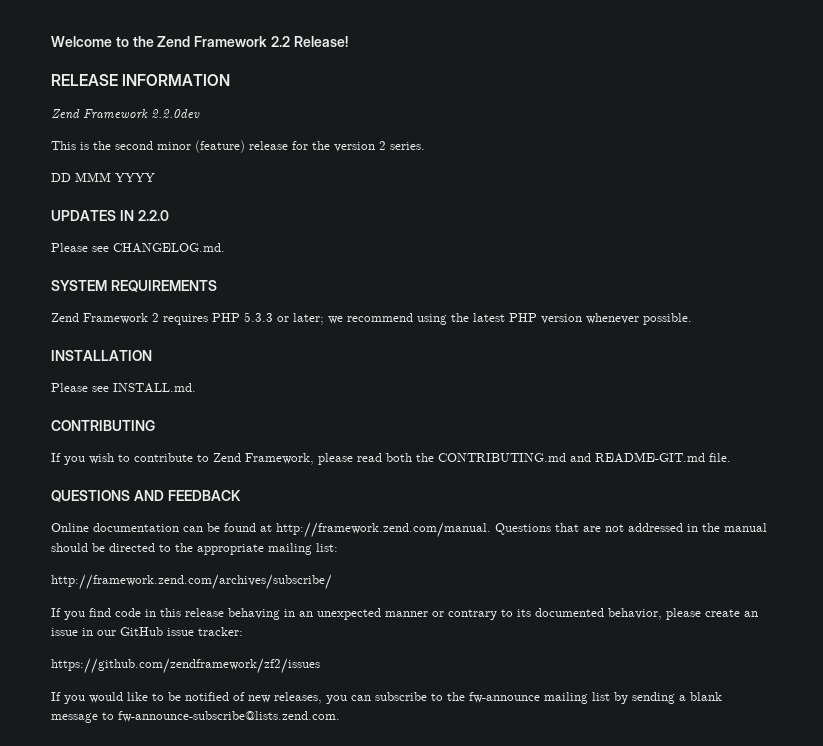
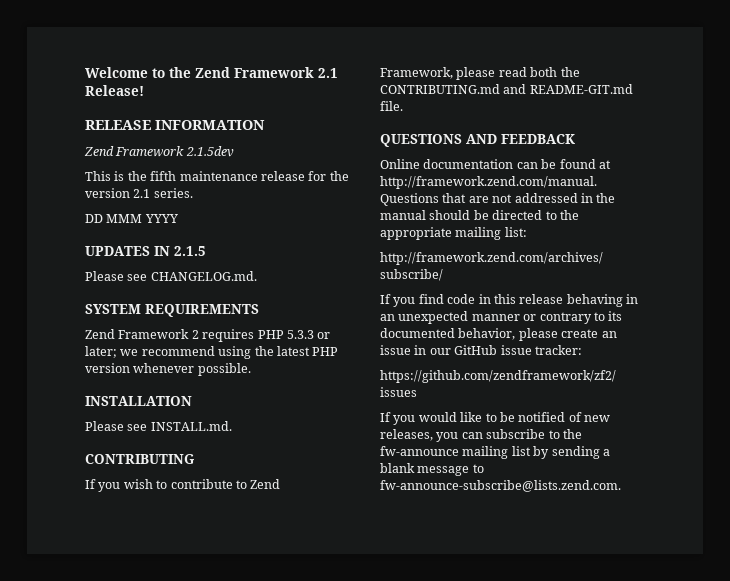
[270,36,290,47] 2.2 -> [318,68,338,78] 2.1
[151,109,200,118] 2.2.0dev -> [185,146,234,157] 2.1.5dev
[115,140,245,153] second minor (feature) -> [150,171,258,181] fifth maintenance
[379,141,386,150] 2 -> [133,189,151,198] 2.1
[137,210,169,221] 2.2.0 -> [174,246,206,256] 2.1.5

